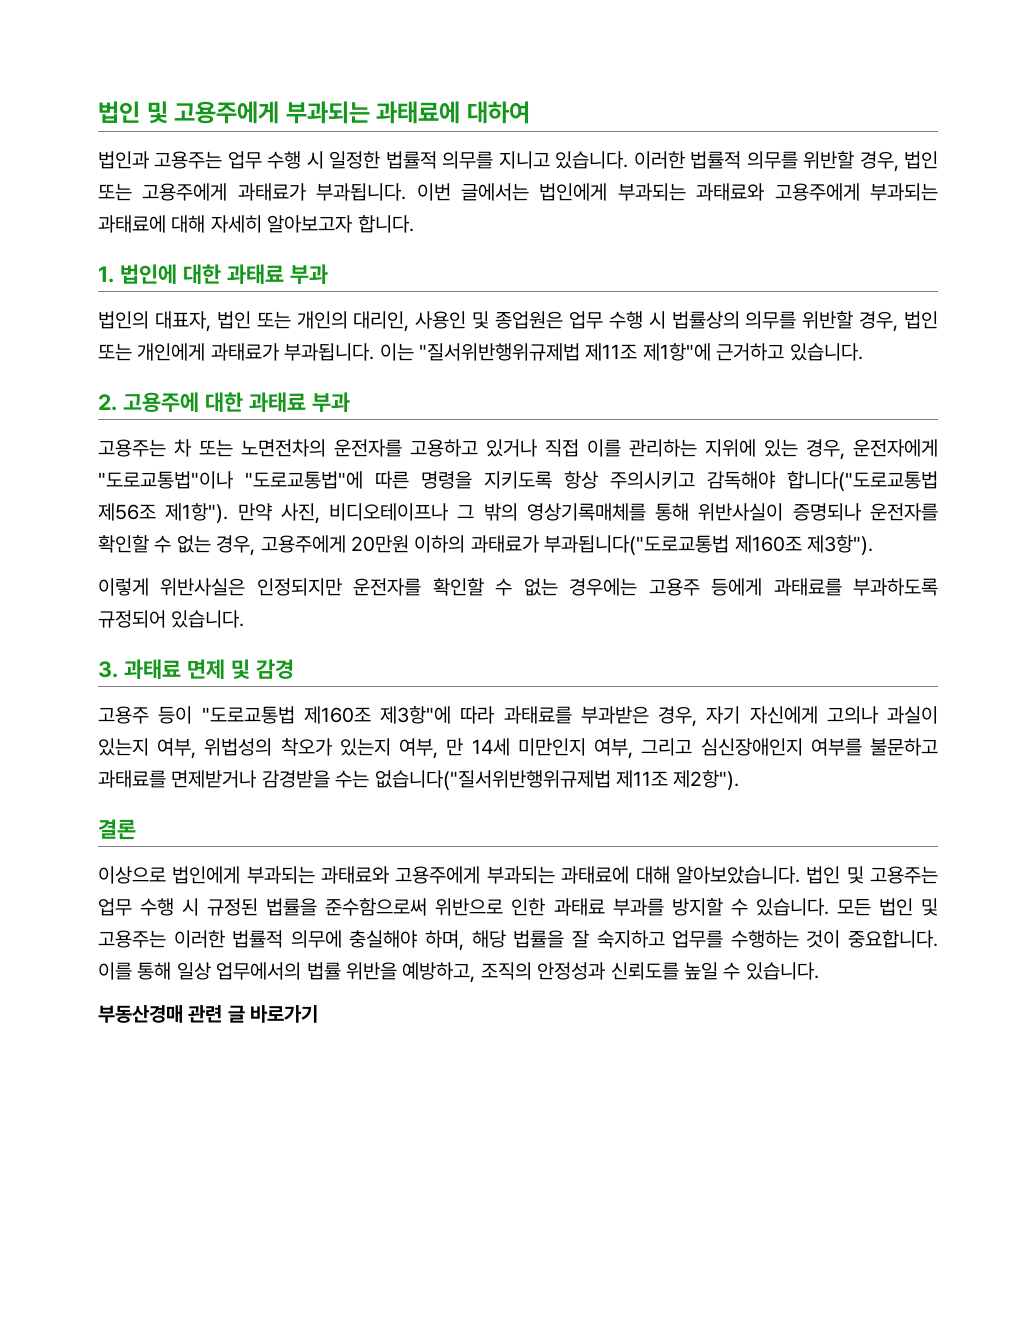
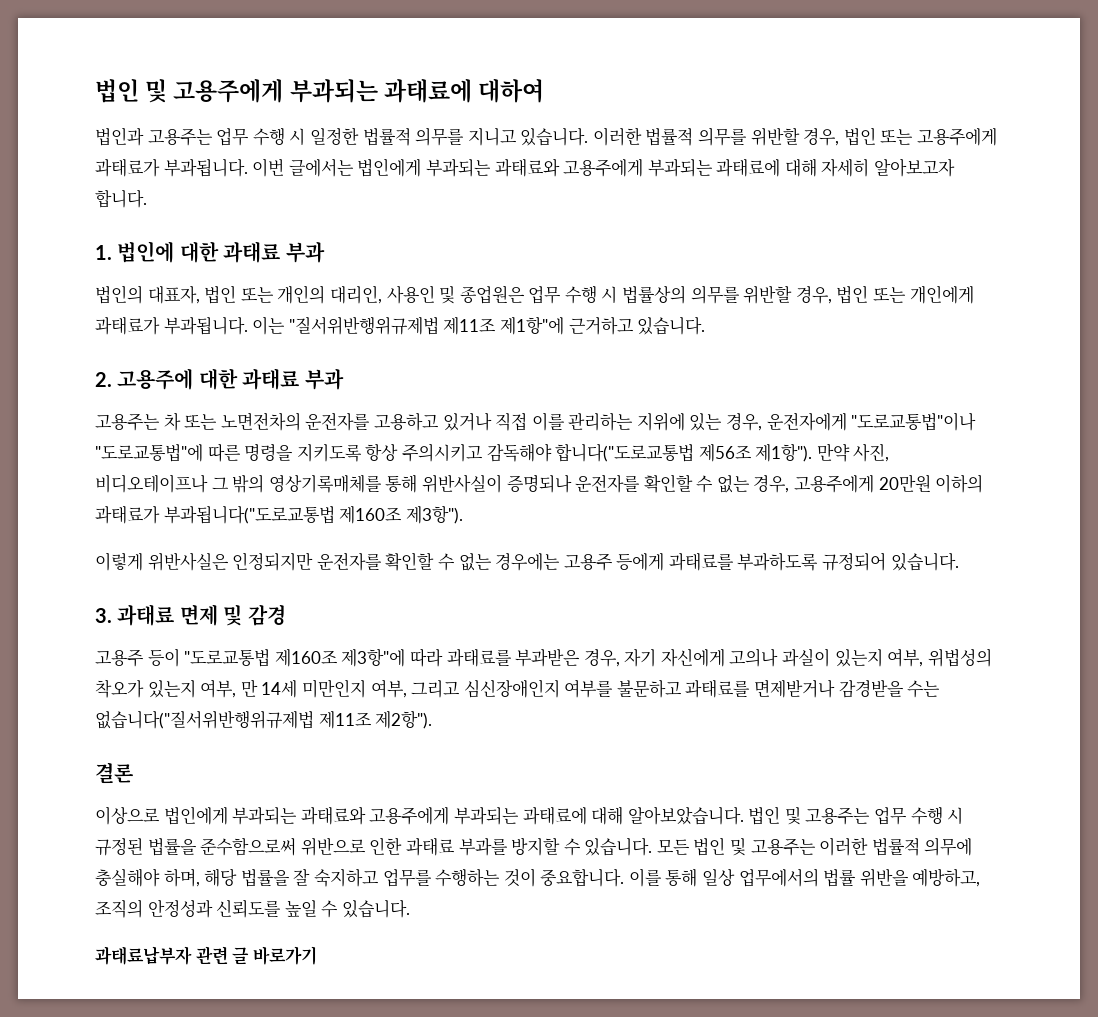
[98,1005,183,1023] 부동산경매 -> [95,946,192,965] 과태료납부자

